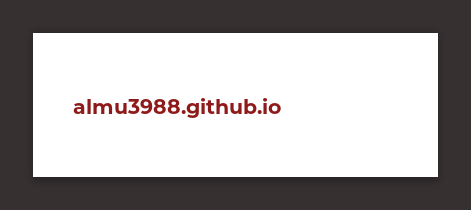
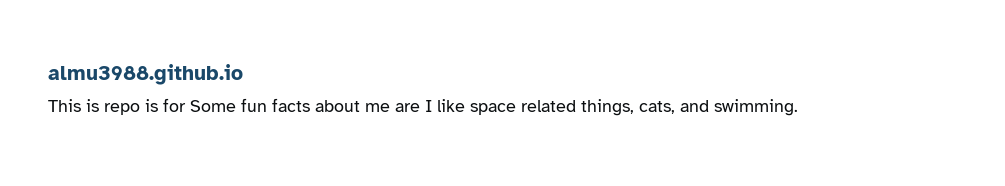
(281, 108) none -> [48,98,798,116] // This is repo is for Some fun facts about me are I like space related things, cats, and swimming.

